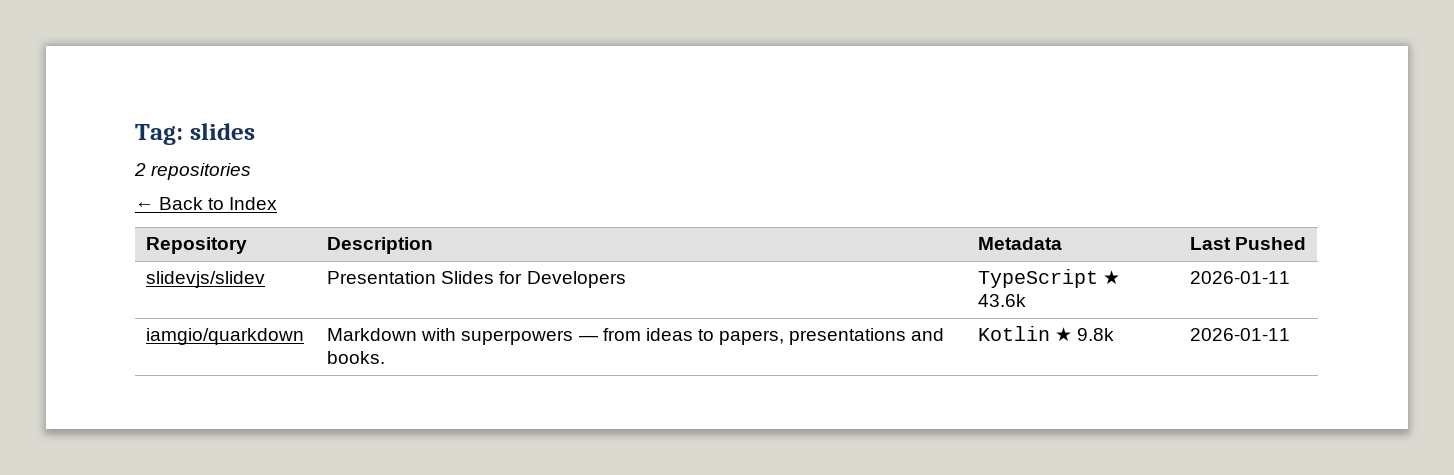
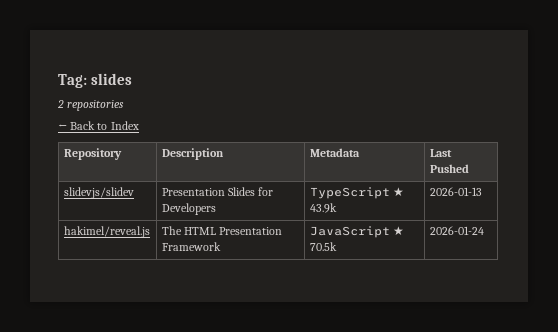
[978,294,1027,307] [1190,271,1291,284] [146,328,305,345] [327,328,945,345] [327,351,386,364] [978,326,1115,342] [1190,328,1291,341] 43.6k | 2026-01-11 // iamgio/quarkdown | Markdown with superpowers — from ideas to papers, presentations and books. | Kotlin ★ 9.8k | 2026-01-11 -> [309,203,337,213] [429,187,482,196] [63,226,150,238] [161,226,283,235] [161,242,221,251] [309,226,405,238] [309,242,337,251] [429,226,484,235] 43.9k | 2026-01-13 // hakimel/reveal.js | The HTML Presentation Framework | JavaScript ★ 70.5k | 2026-01-24

